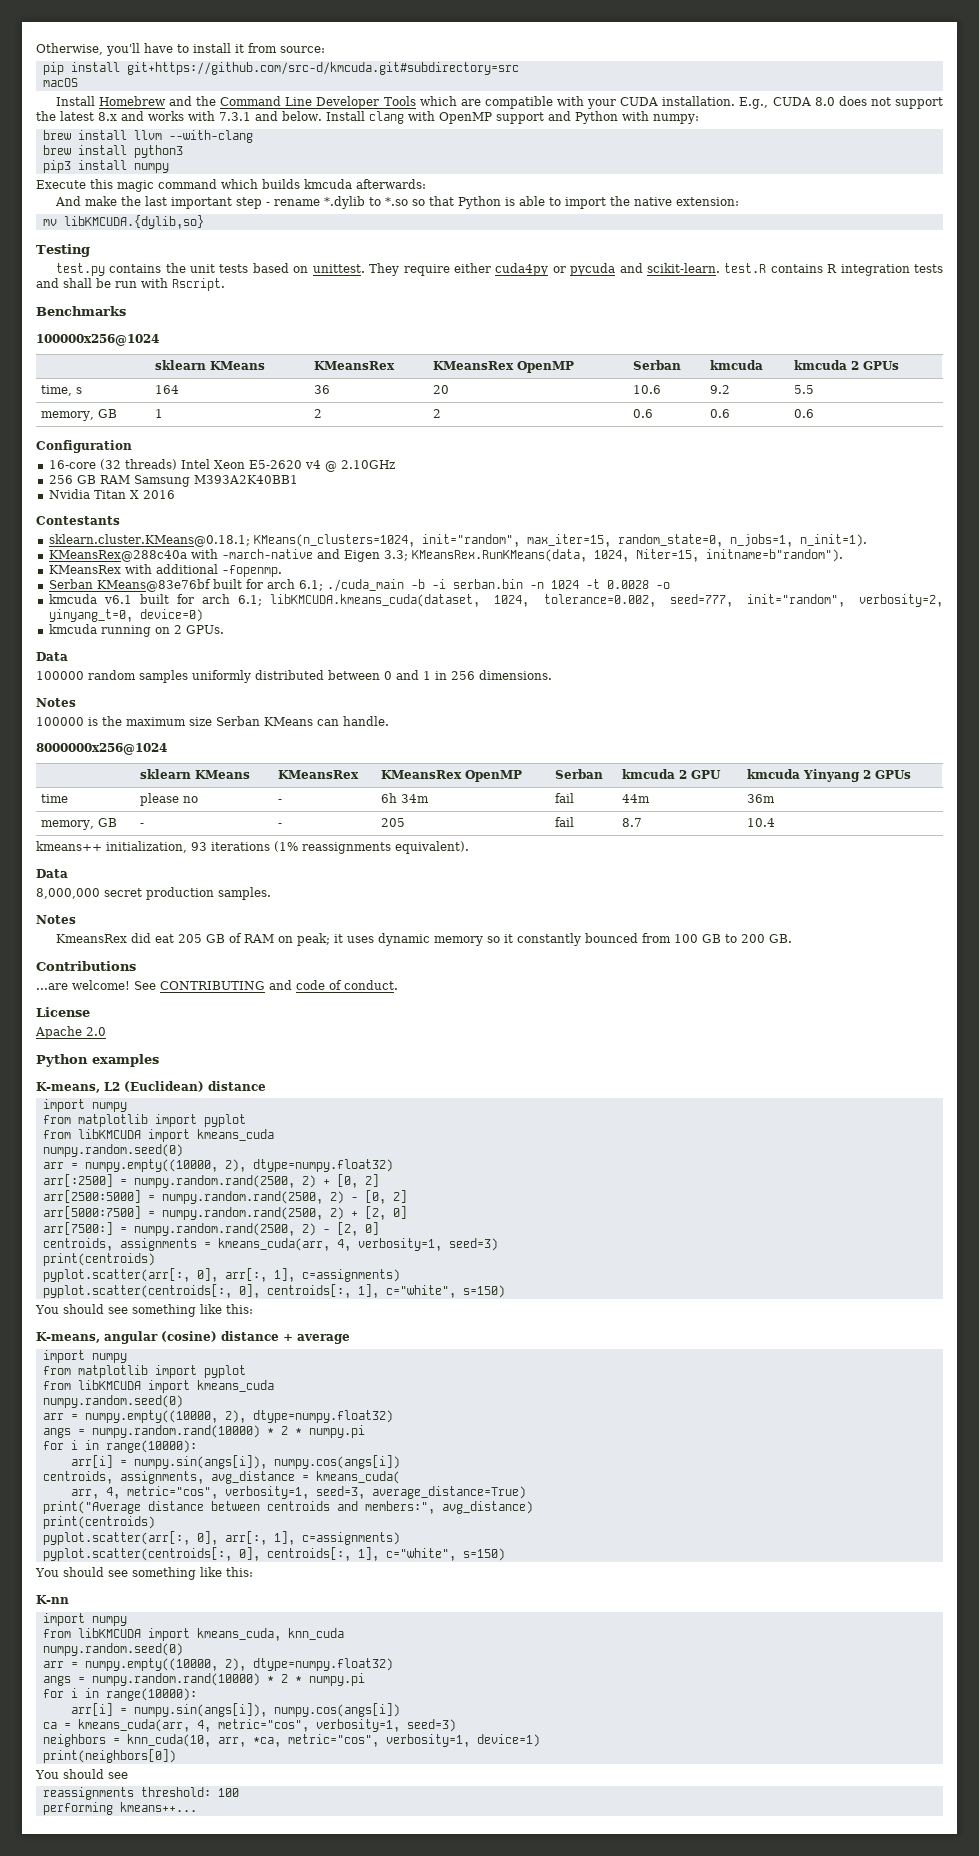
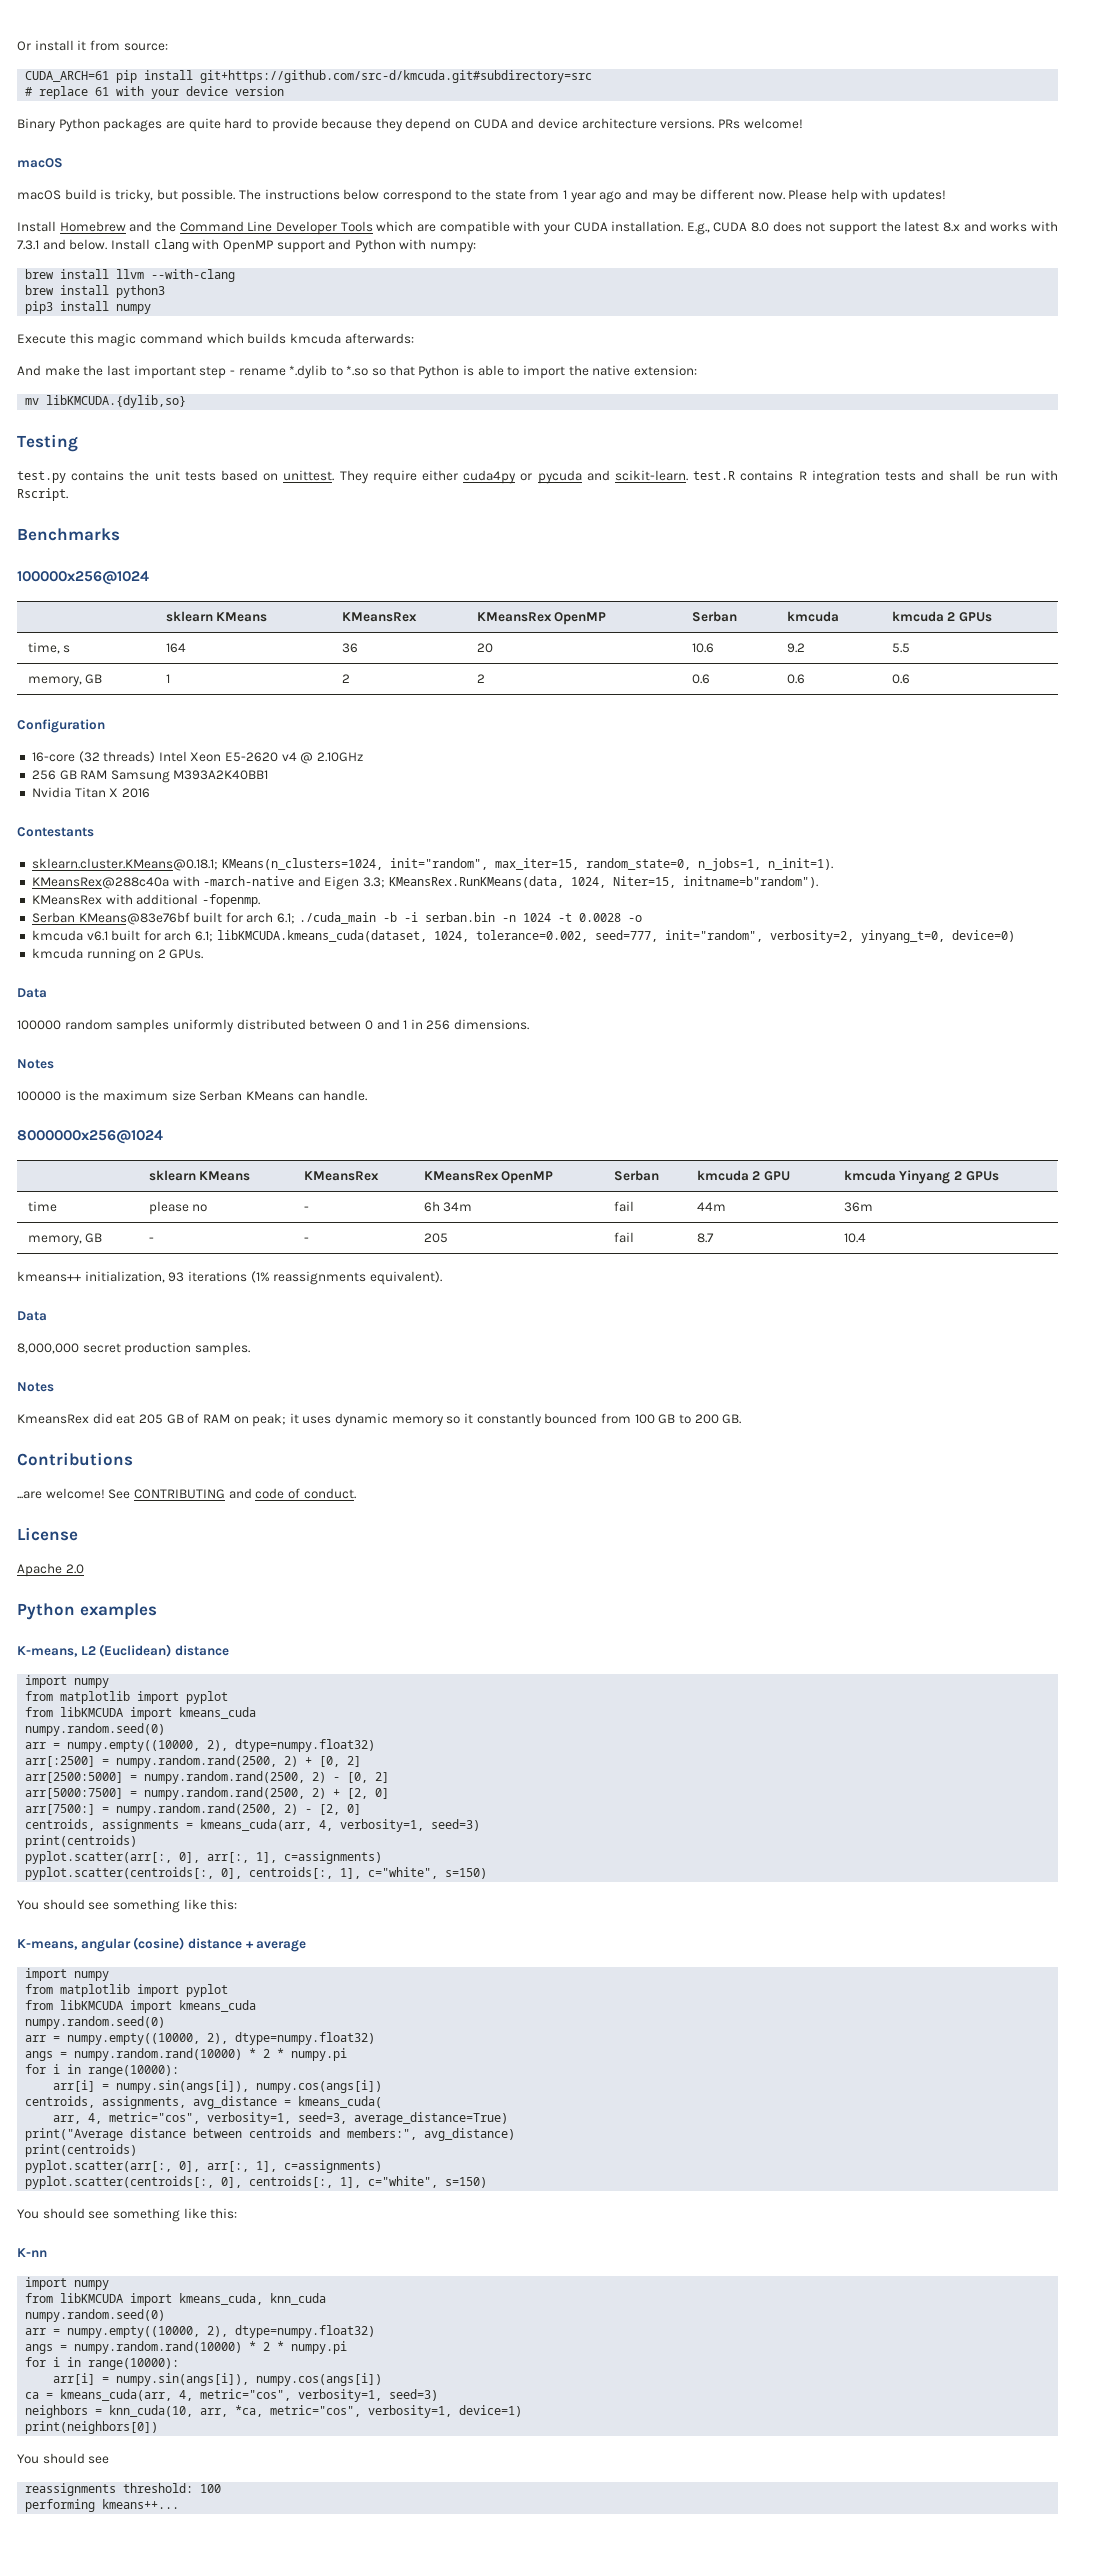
[36,43,189,56] Otherwise, you'll have to -> [17,41,31,51] Or
(325, 49) none -> [25,71,110,82] CUDA_ARCH=61
[42,78,78,87] macOS -> [25,86,285,99] [17,118,803,132] [17,158,63,168] [17,189,947,203] # replace 61 with your device version // Binary Python packages are quite hard to provide because they depend on CUDA and device architecture versions. PRs welcome! // macOS // macOS build is tricky, but possible. The instructions below correspond to the state from 1 year ago and may be different now. Please help with updates!

